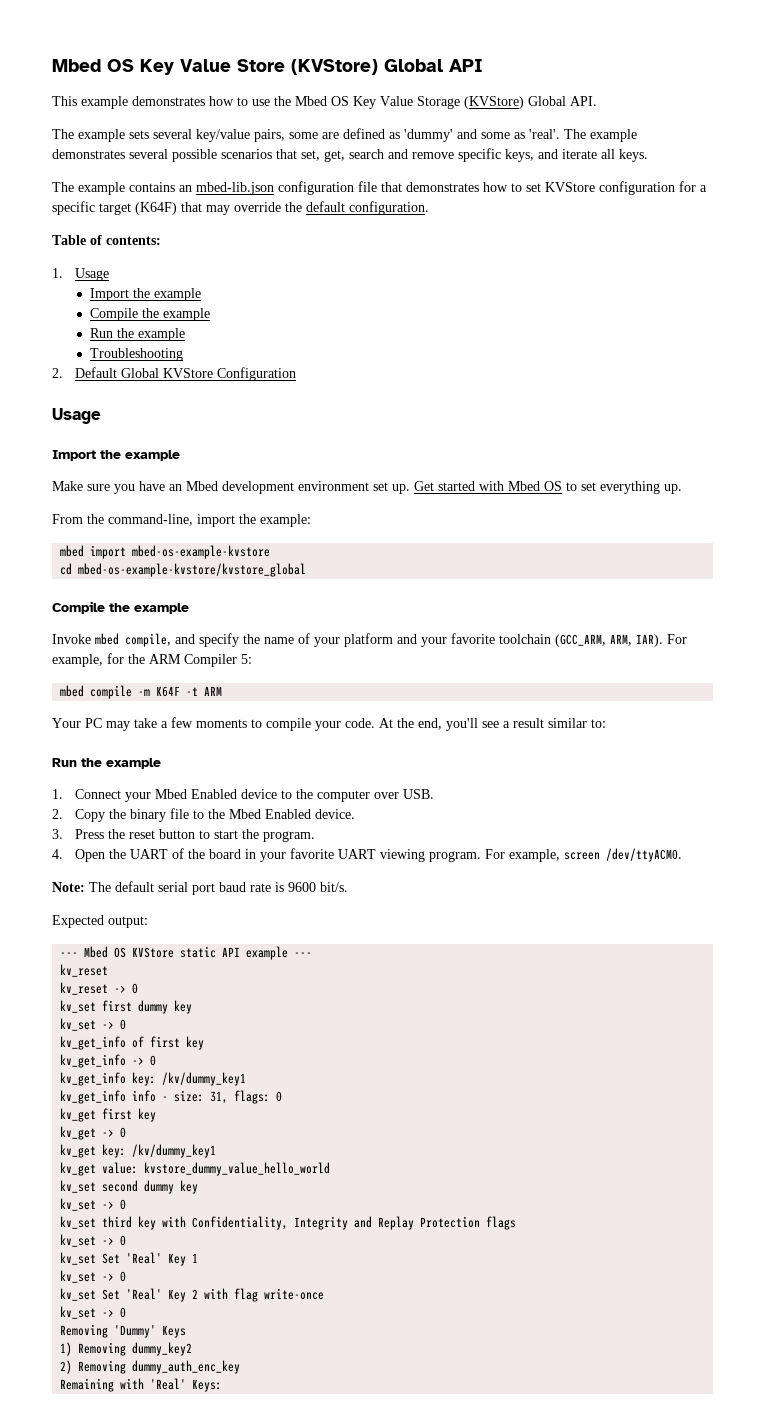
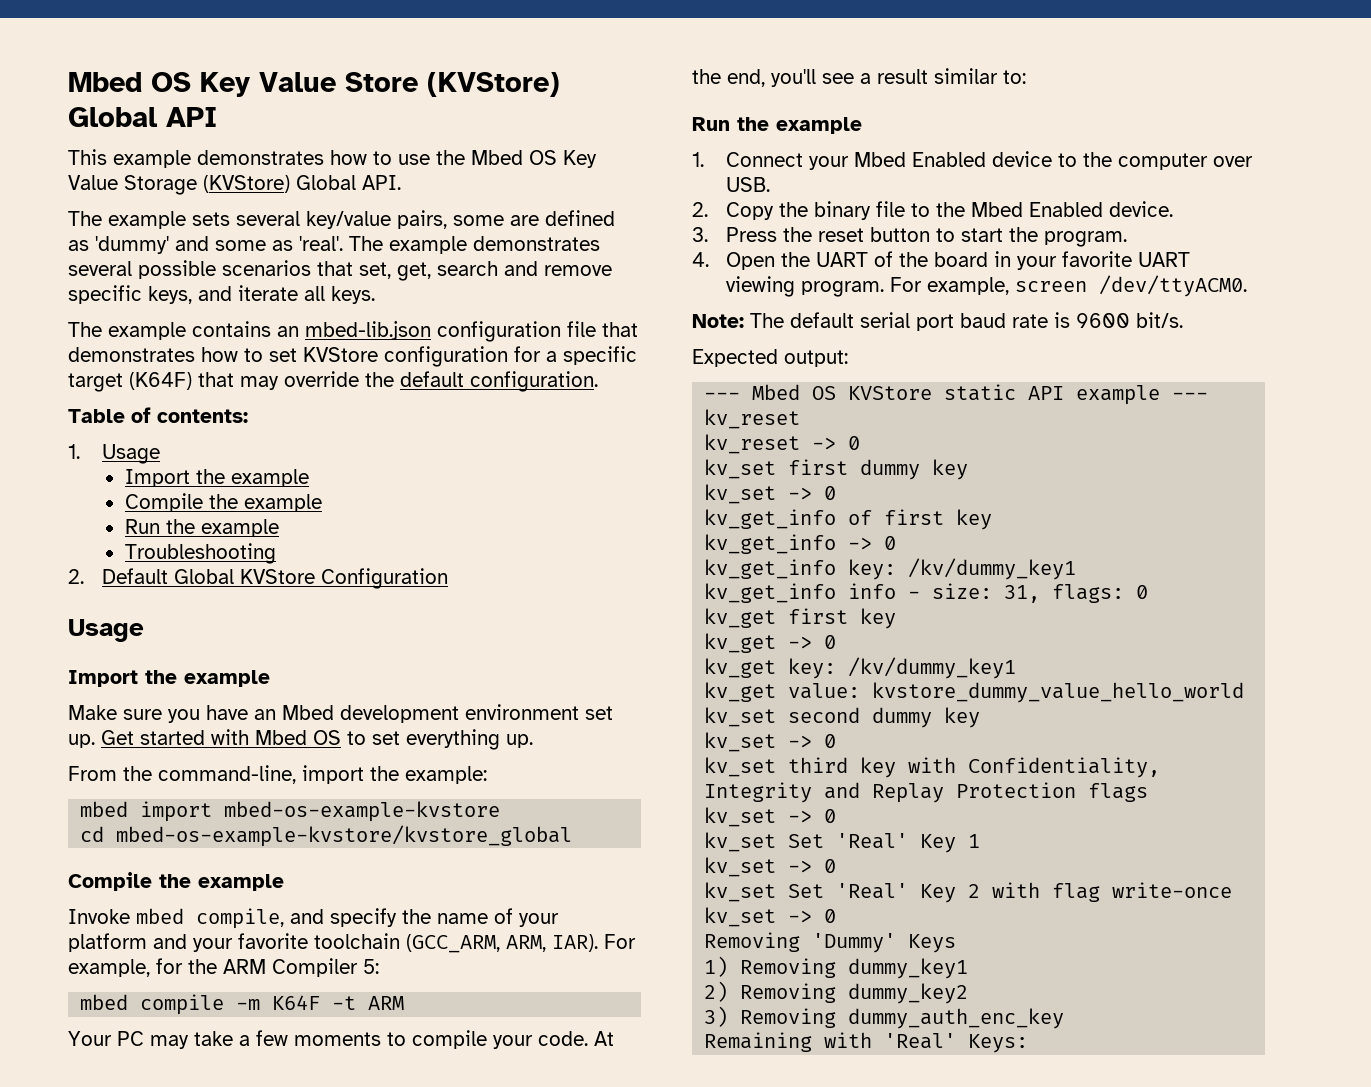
(127, 1349) none -> [848,958,969,979] [704,981,837,1003] dummy_key1 // 2) Removing
[60,1360,73,1374] 2) -> [704,1006,729,1027] 3)

